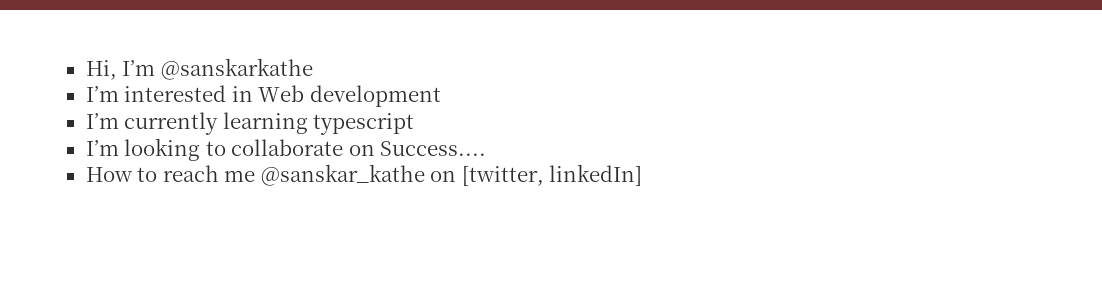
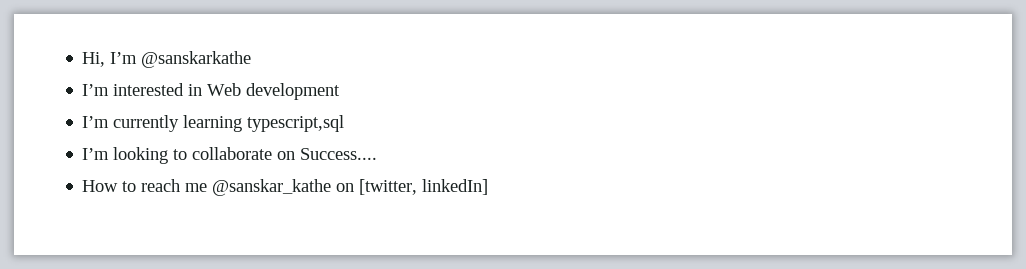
[313,113,415,135] typescript -> [247,115,345,132] typescript,sql

